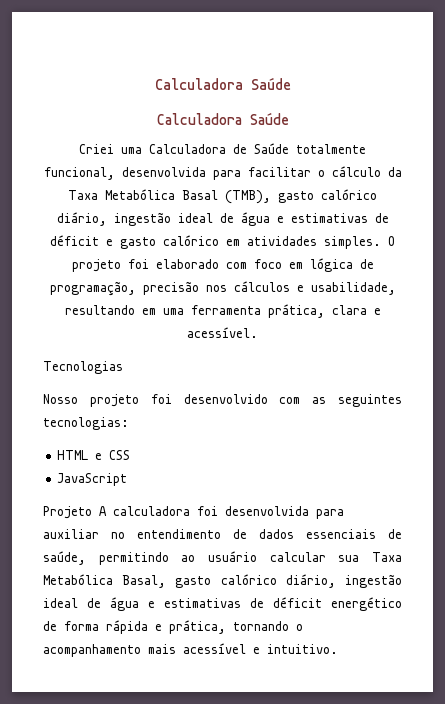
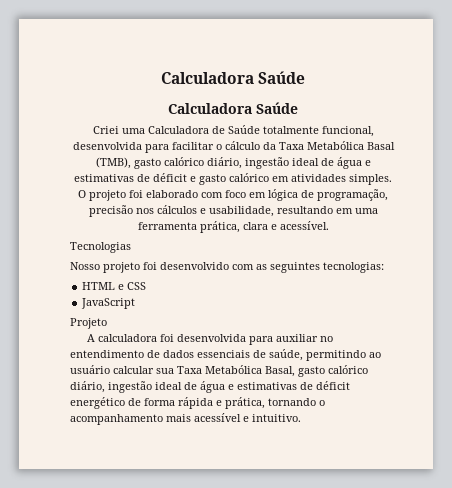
(92, 512) none -> (107, 323) //

